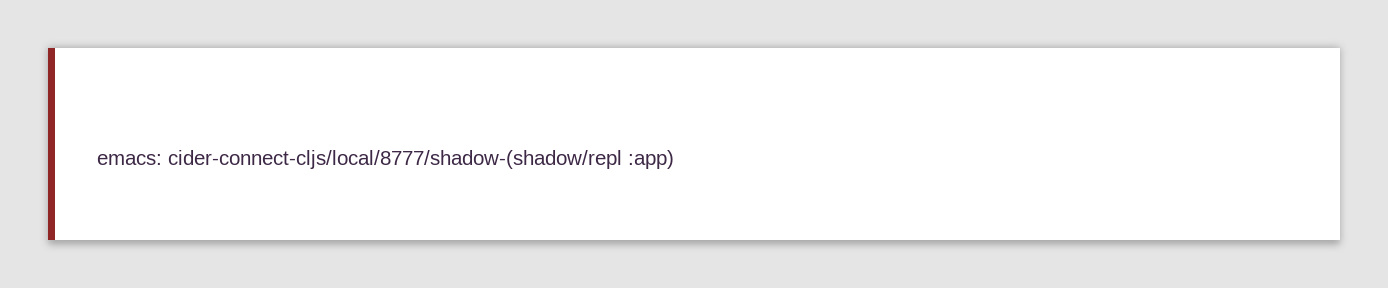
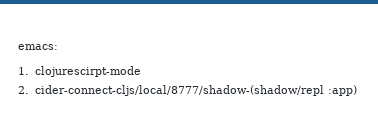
(162, 159) none -> [18,66,142,77] [18,86,29,94] // 1. clojurescirpt-mode // 2.

